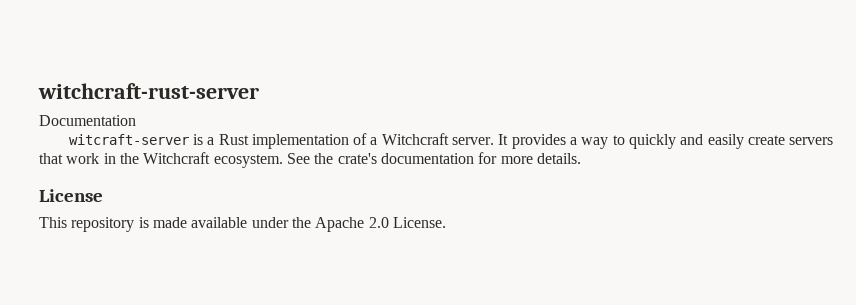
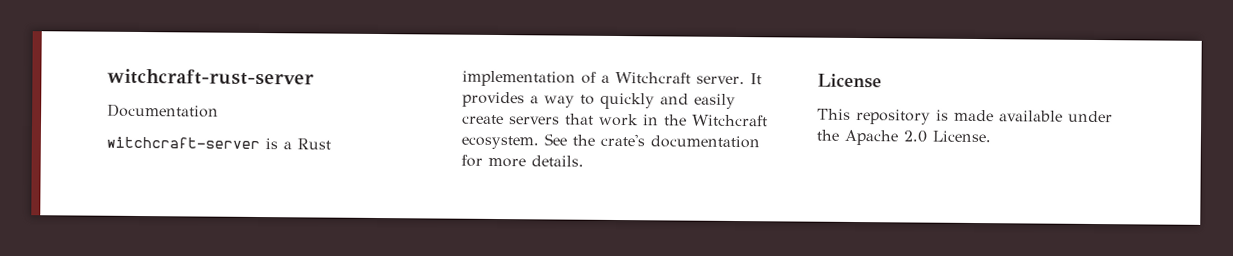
[68,134,189,145] witcraft-server -> [106,136,260,150] witchcraft-server

